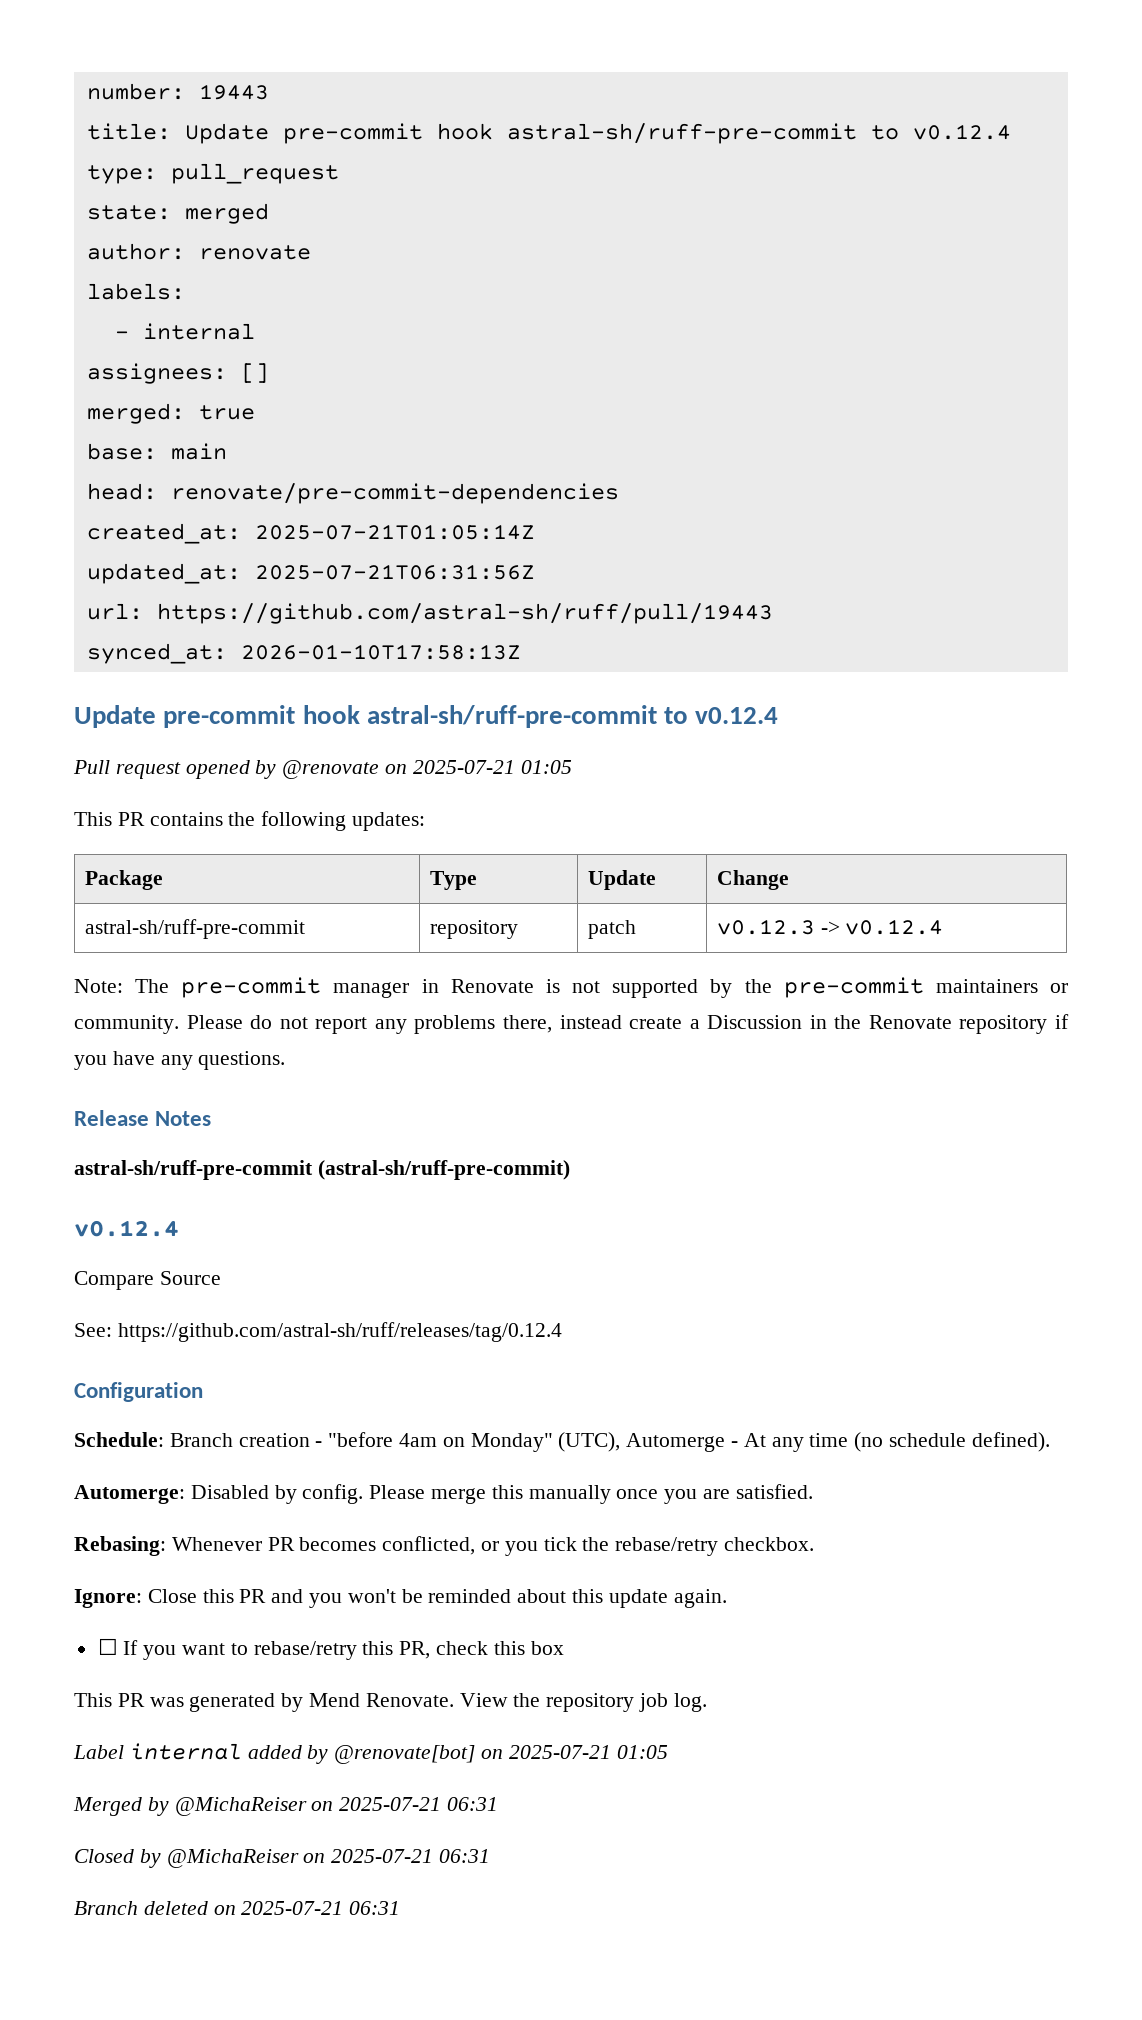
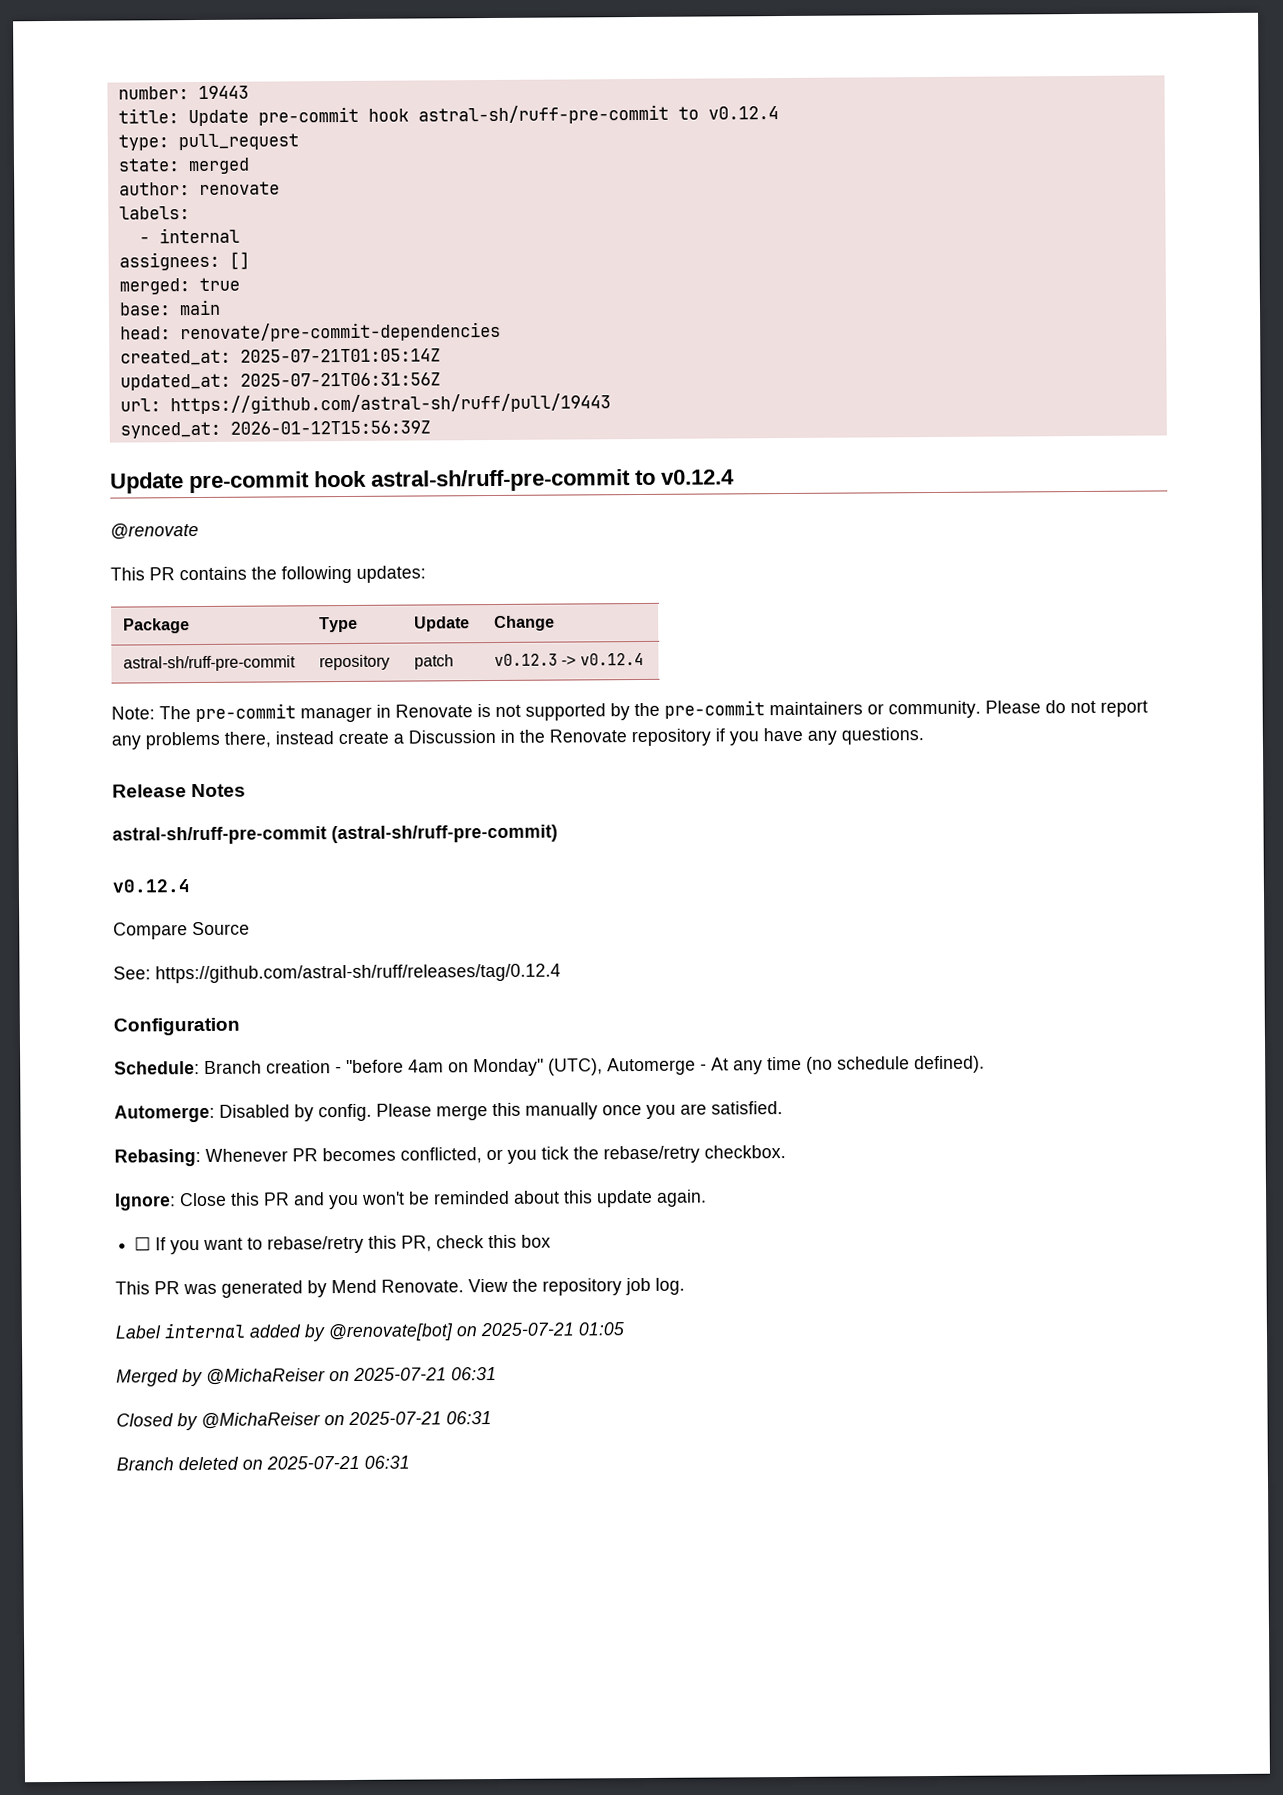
[240,644,521,660] [74,705,779,728] [73,760,572,779] 2026-01-10T17:58:13Z // Update pre-commit hook astral-sh/ruff-pre-commit to v0.12.4 // Pull request opened by @renovate on 2025-07-21 01:05 -> [229,420,431,435] [110,469,735,494] [110,523,199,540] 2026-01-12T15:56:39Z // Update pre-commit hook astral-sh/ruff-pre-commit to v0.12.4 // @renovate

